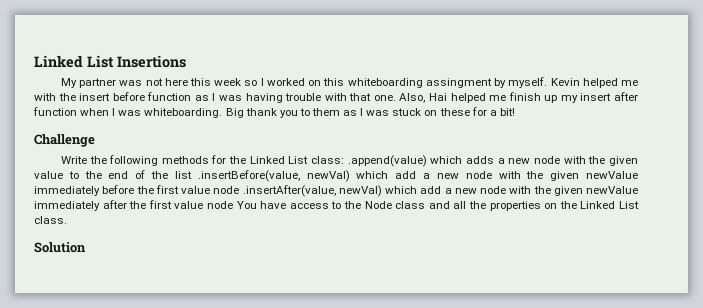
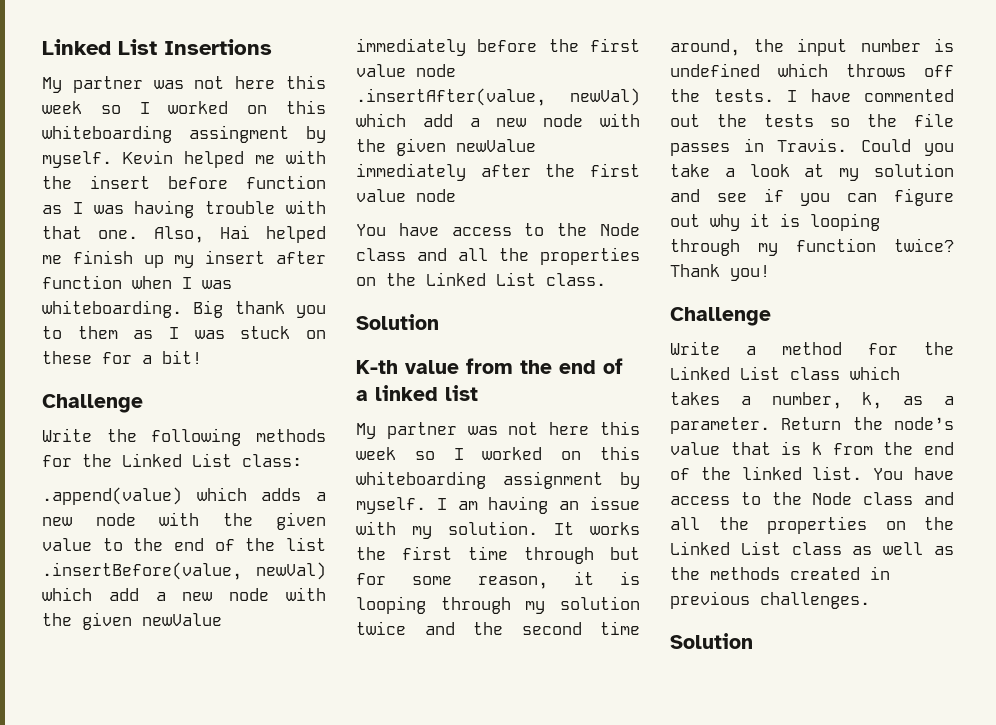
(345, 160) none -> (302, 460) //
(233, 205) none -> (456, 195) //
(86, 247) none -> [356,358,623,374] [356,385,478,401] [356,421,640,439] [356,446,640,460] [356,471,640,489] [356,496,640,514] [356,521,640,539] [356,546,640,564] [356,571,640,589] [356,596,640,614] [356,621,640,635] [670,38,954,56] [670,63,954,77] [670,89,954,102] [670,113,954,127] [670,138,954,156] [670,163,954,181] [670,188,954,206] [670,213,880,231] [670,238,954,256] [670,264,770,281] [670,307,771,326] [670,341,954,355] [670,366,900,380] [670,392,954,409] [670,417,954,434] [670,441,954,455] [670,466,954,480] [670,492,954,505] [670,516,954,534] [670,541,954,555] [670,566,890,580] [670,591,870,609] [670,633,753,649] // K-th value from the end of a linked list // My partner was not here this week so I worked on this whiteboarding assignment by myself. I am having an issue with my solution. It works the first time through but for some reason, it is looping through my solution twice and the second time around, the input number is undefined which throws off the tests. I have commented out the tests so the file passes in Travis. Could you take a look at my solution and see if you can figure out why it is looping through my function twice? Thank you! // Challenge // Write a method for the Linked List class which takes a number, k, as a parameter. Return the node’s value that is k from the end of the linked list. You have access to the Node class and all the properties on the Linked List class as well as the methods created in previous challenges. // Solution

